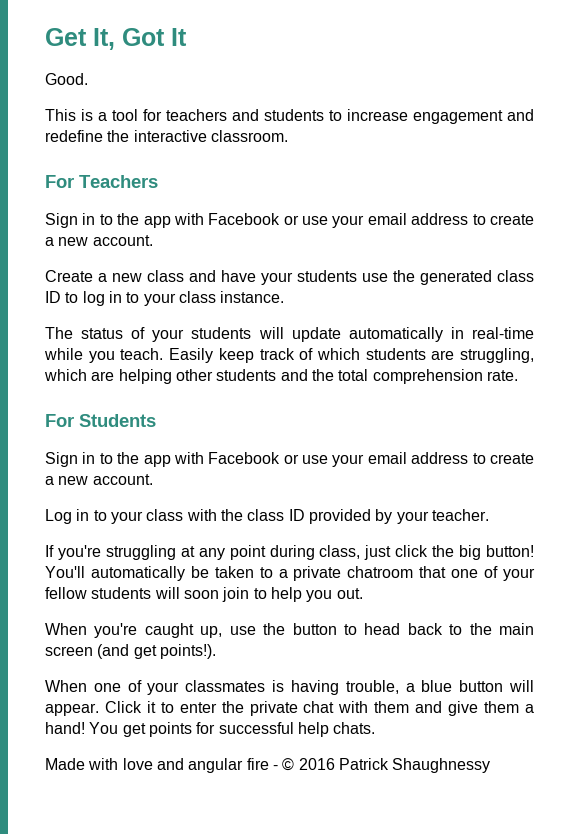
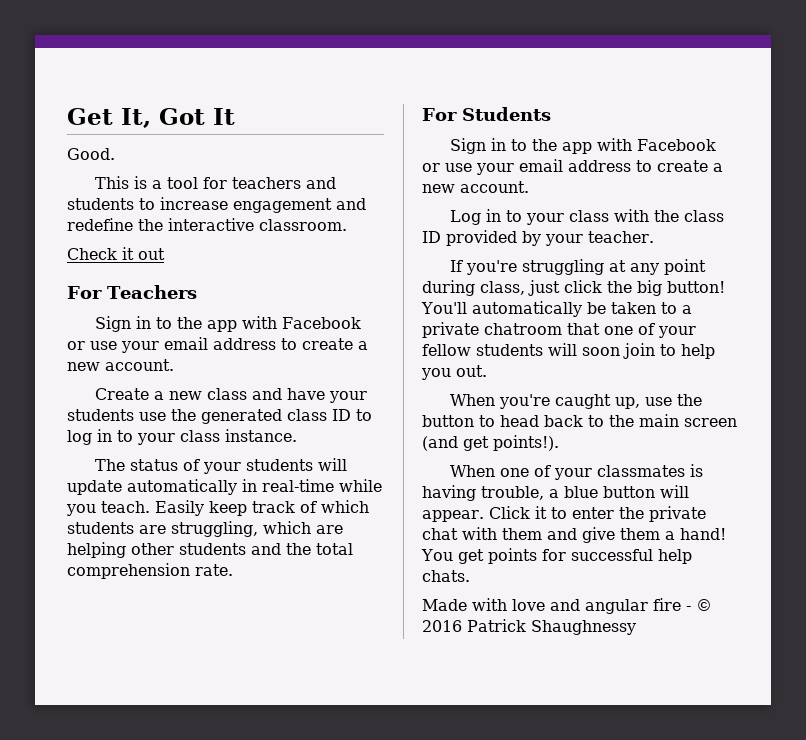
(288, 136) none -> [67,247,165,260] // Check it out

